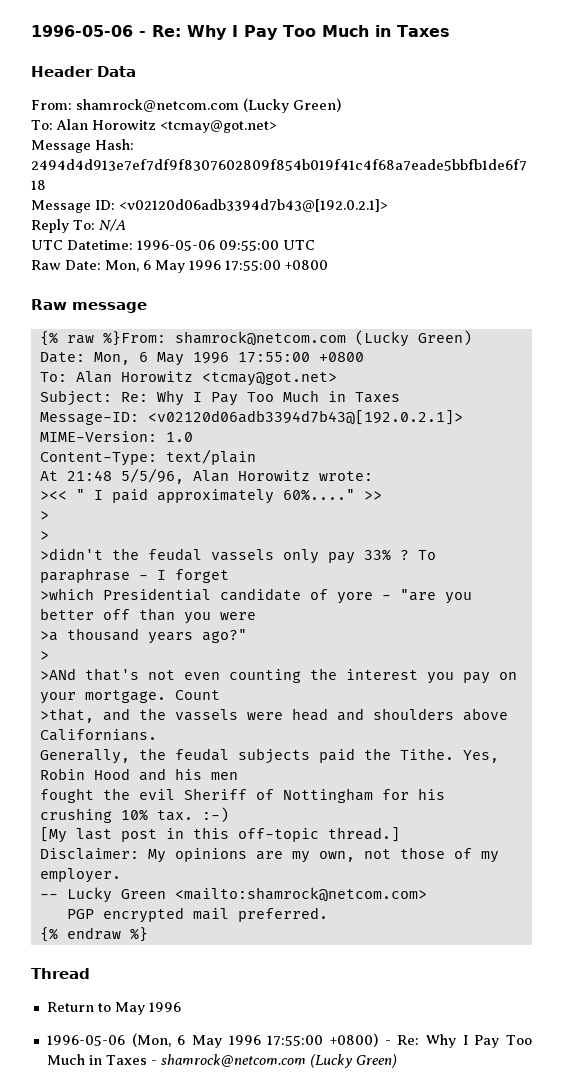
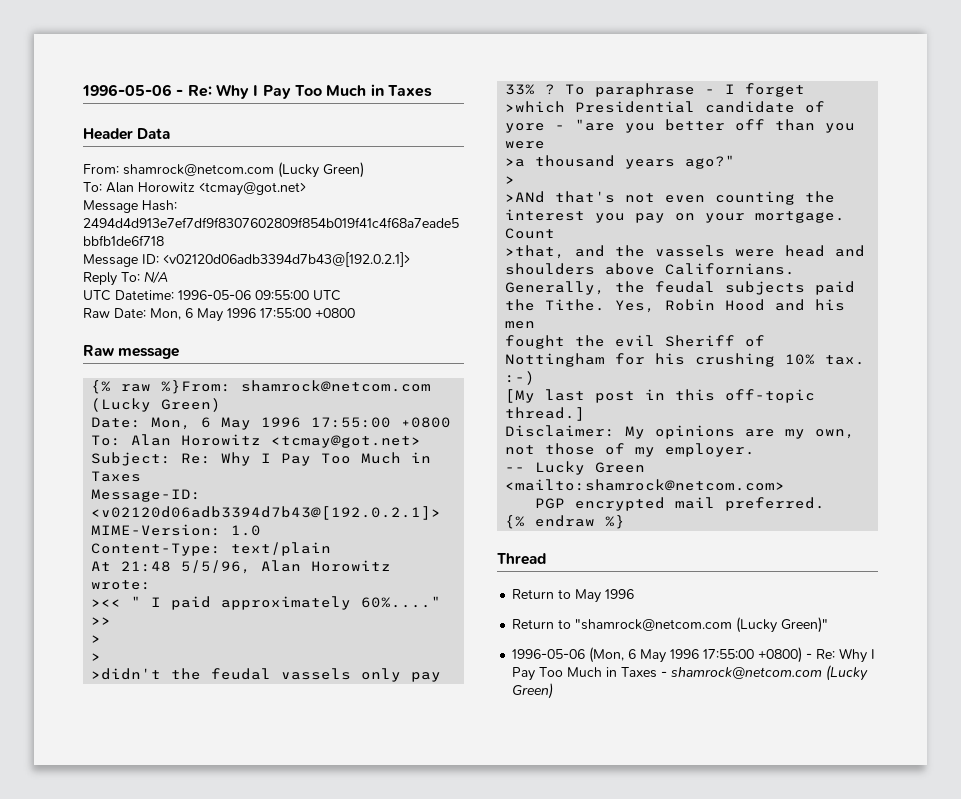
(181, 1007) none -> [512,617,829,633] // Return to "shamrock@netcom.com (Lucky Green)"

